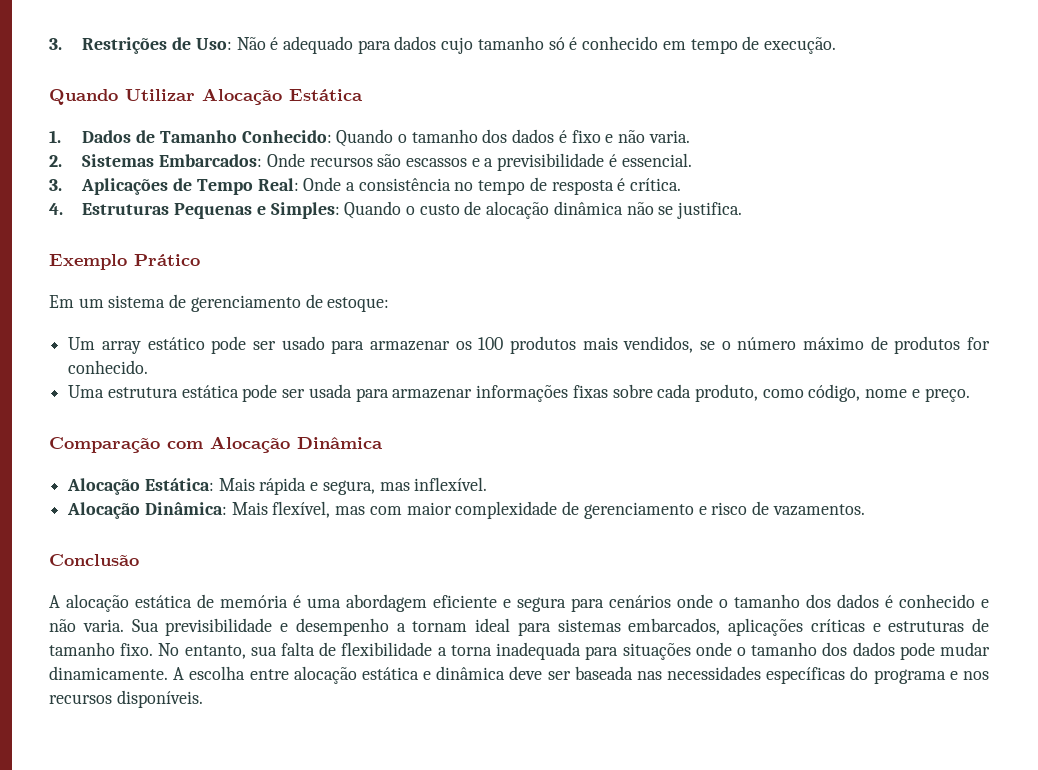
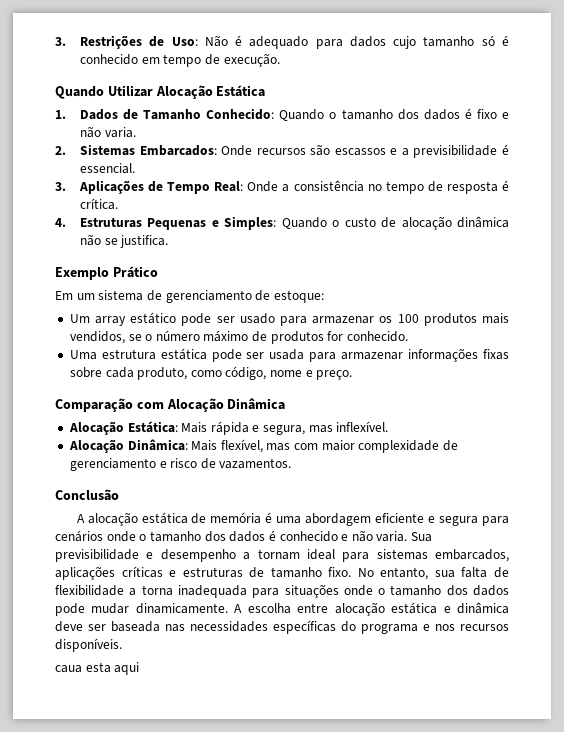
(203, 699) none -> [55,662,140,675] // caua esta aqui

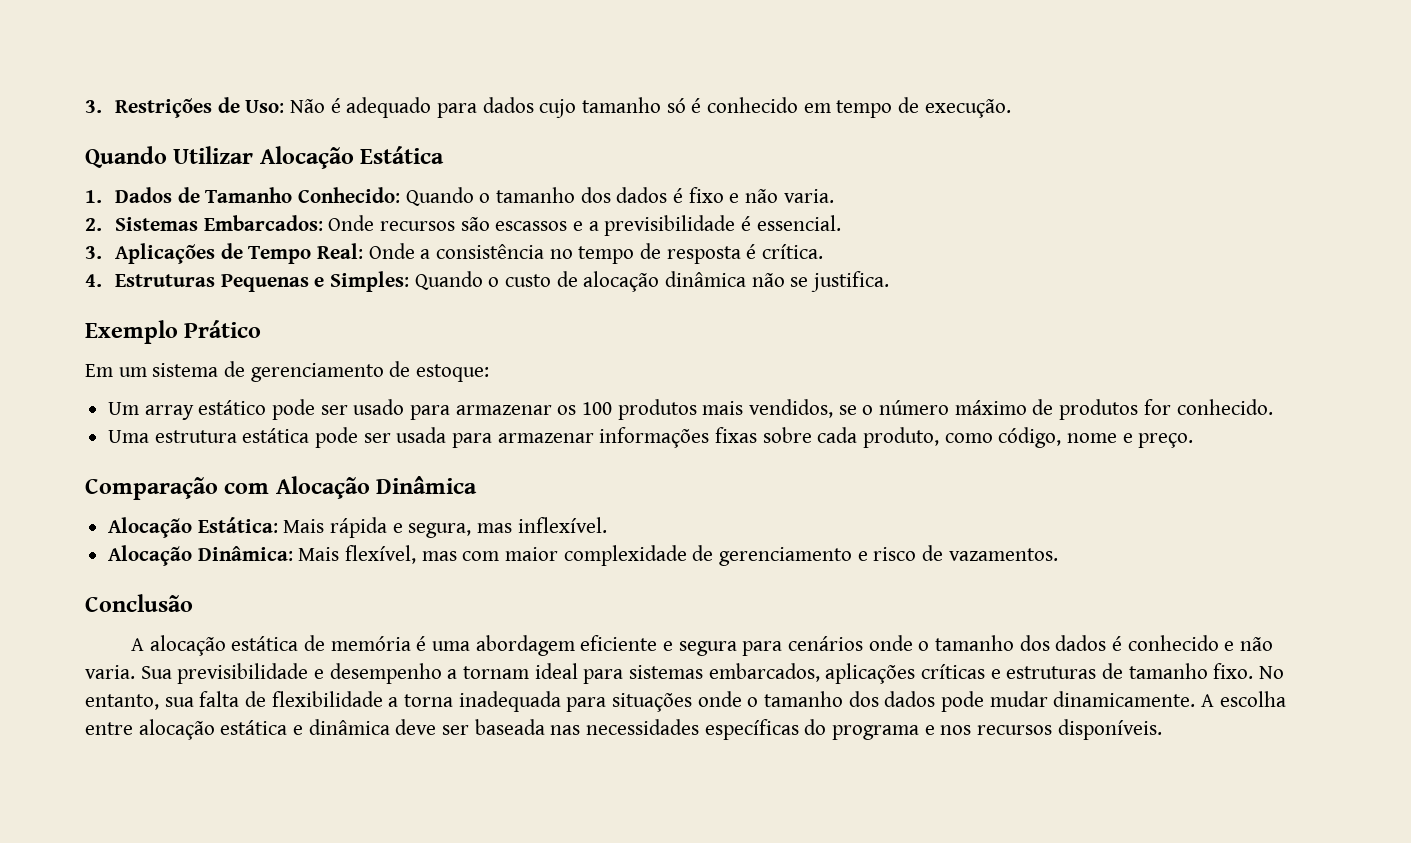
[55,662,140,675] // caua esta aqui -> (1162, 729) none

